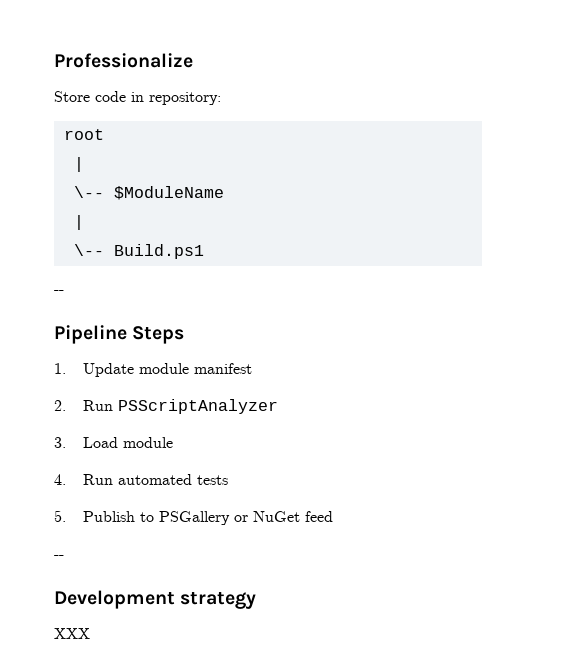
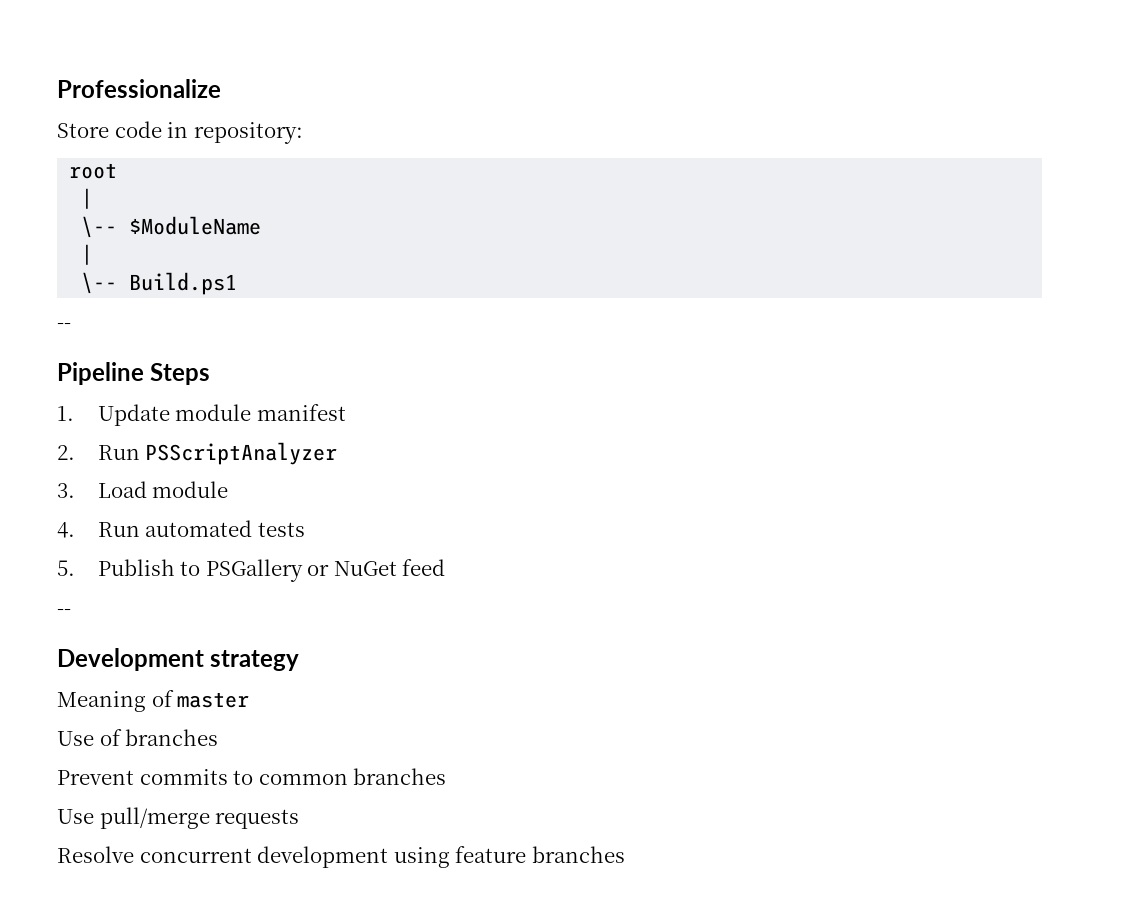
[54,628,90,639] XXX -> [57,690,250,712] [57,729,219,746] [57,768,447,785] [57,807,300,829] [57,846,625,868] Meaning of master // Use of branches // Prevent commits to common branches // Use pull/merge requests // Resolve concurrent development using feature branches

